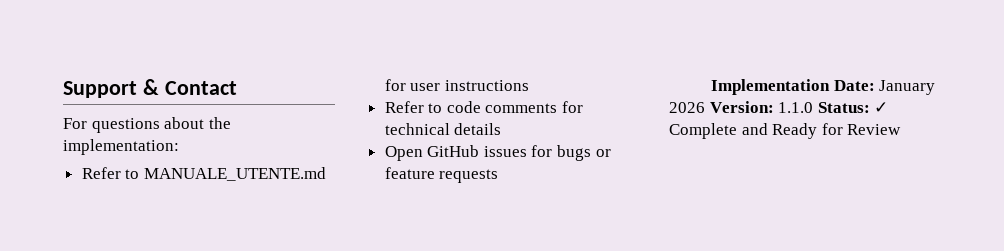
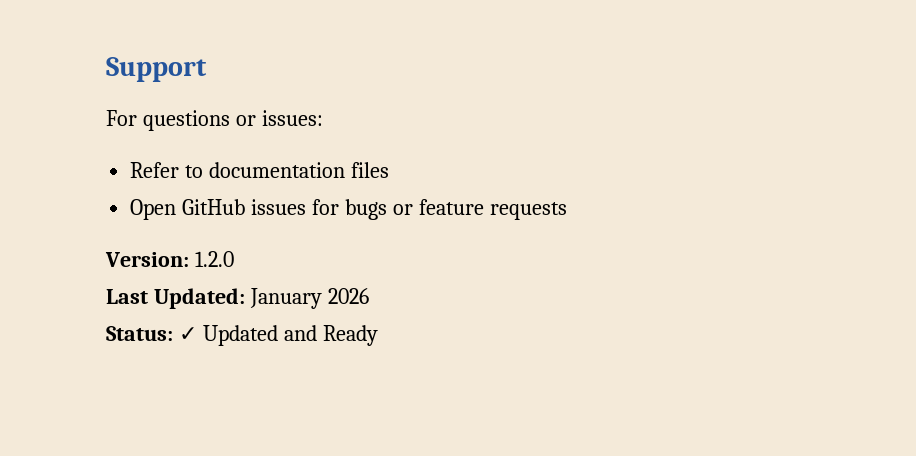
[142,79,237,95] & Contact -> (207, 69) none
[164,117,231,129] [63,139,179,155] [81,167,326,181] [384,79,529,91] [384,101,584,113] [384,123,502,135] about the implementation: // Refer to MANUALE_UTENTE.md for user instructions // Refer to code comments for technical details -> [235,110,323,126] [130,162,390,178] or issues: // Refer to documentation files
[711,79,875,95] Implementation Date: -> [105,251,234,267] [106,288,245,309] Version: 1.2.0 // Last Updated:
[709,101,814,113] Version: 1.1.0 -> (369, 296) //
[669,123,737,139] Complete -> [202,325,278,346] Updated
[821,123,902,135] for Review -> (378, 335) none

